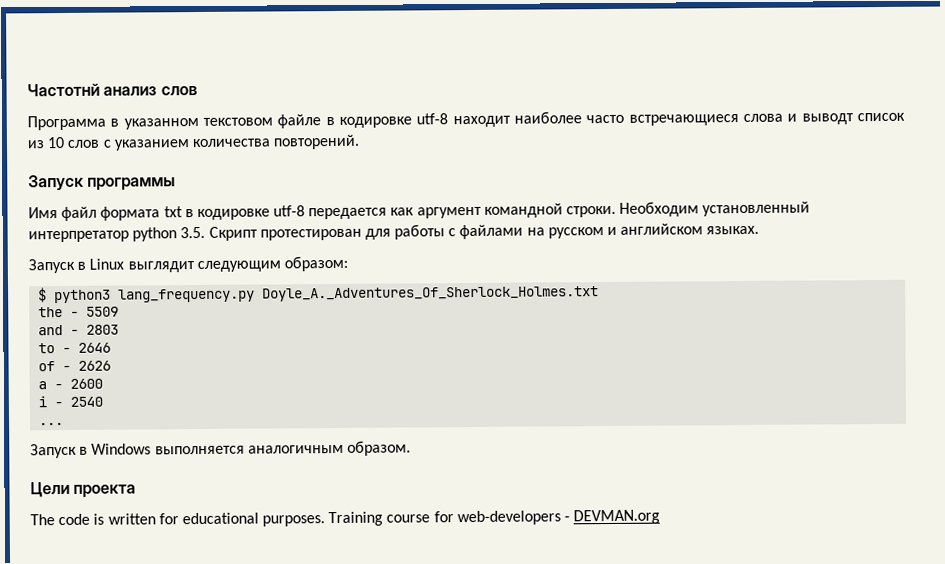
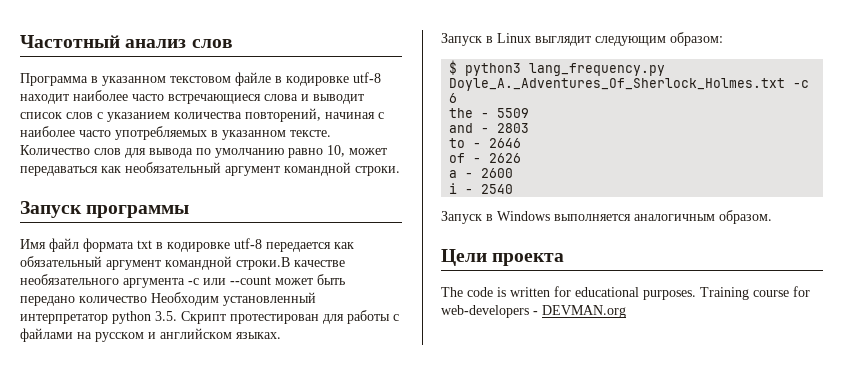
[27,83,100,97] Частотнй -> [20,35,120,48] Частотный
[801,112,906,125] [27,134,361,151] выводт список из 10 слов с указанием количества повторений. -> [313,94,364,104] [20,108,384,122] [20,126,331,140] [20,145,387,158] [20,162,400,176] выводит список слов с указанием количества повторений, начиная с наиболее часто употребляемых в указанном тексте. Количество слов для вывода по умолчанию равно 10, может передаваться как необязательный аргумент командной строки.
[416,203,617,219] аргумент командной строки. -> [20,256,345,270] [20,274,345,288] [20,296,147,306] обязательный аргумент командной строки.В качестве необязательного аргумента -c или --count может быть передано количество
(600, 294) none -> [793,80,810,88] [449,93,458,103] -c 6
[39,421,65,426] // ... -> (514, 189) none

